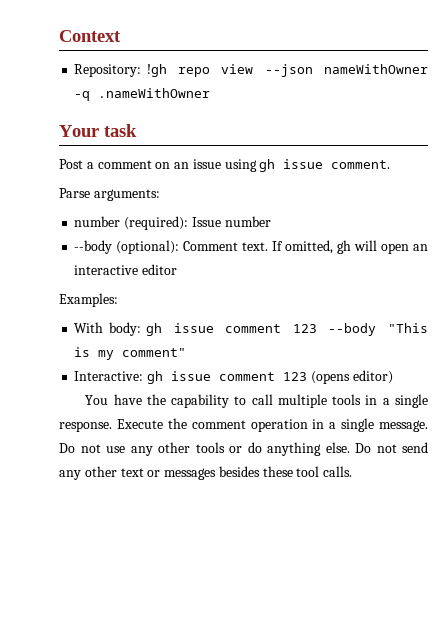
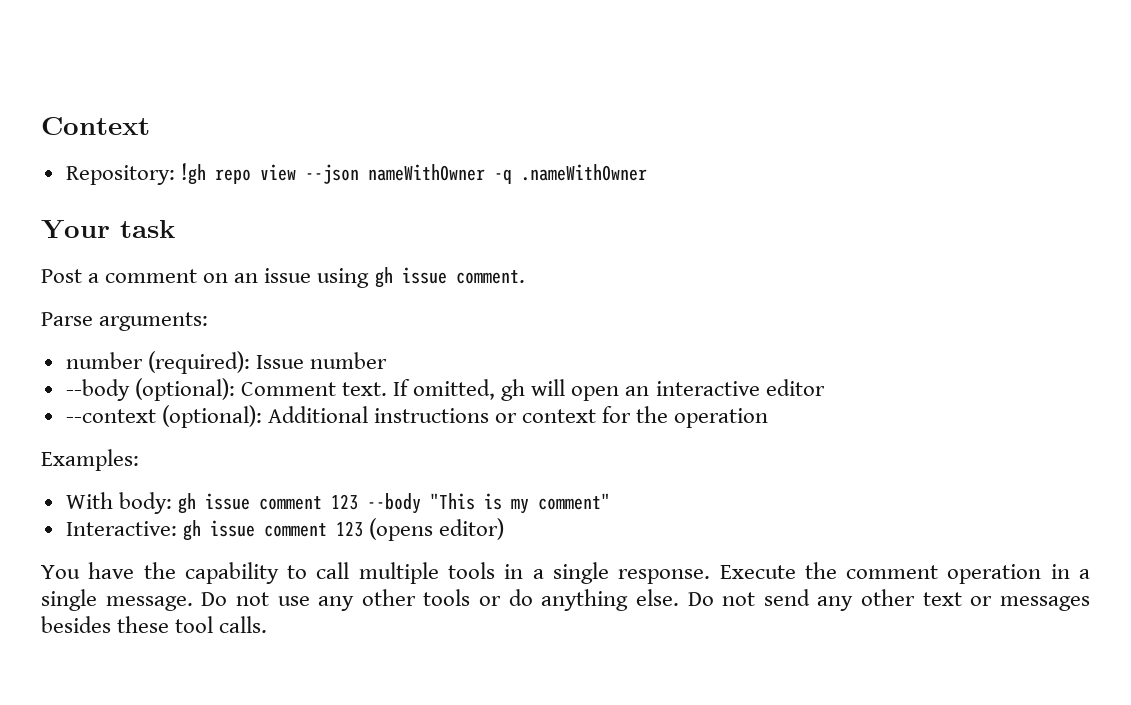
(178, 269) none -> [65,405,769,428] // --context (optional): Additional instructions or context for the operation

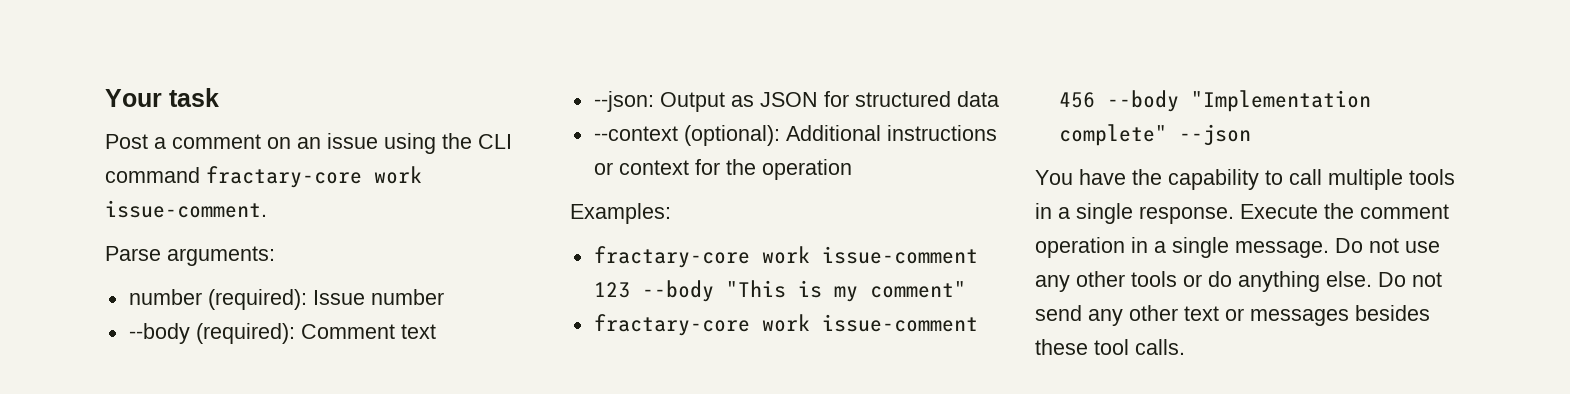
[41,117,150,135] [65,163,647,185] Context // Repository: !gh repo view --json nameWithOwner -q .nameWithOwner // -> (105, 98) none
[374,267,525,288] gh issue comment. -> [442,133,512,149] [105,166,422,188] [105,200,267,218] the CLI command fractary-core work issue-comment.
[134,378,825,401] (optional): Comment text. If omitted, gh will open an interactive editor -> [195,323,436,344] [593,91,999,112] (required): Comment text // --json: Output as JSON for structured data
[65,492,322,514] With body: gh issue comment -> [593,246,978,268] fractary-core work issue-comment
[65,518,504,541] Interactive: gh issue comment 123 (opens editor) -> [593,314,978,336] [1058,90,1371,112] [1058,124,1251,146] fractary-core work issue-comment 456 --body "Implementation complete" --json

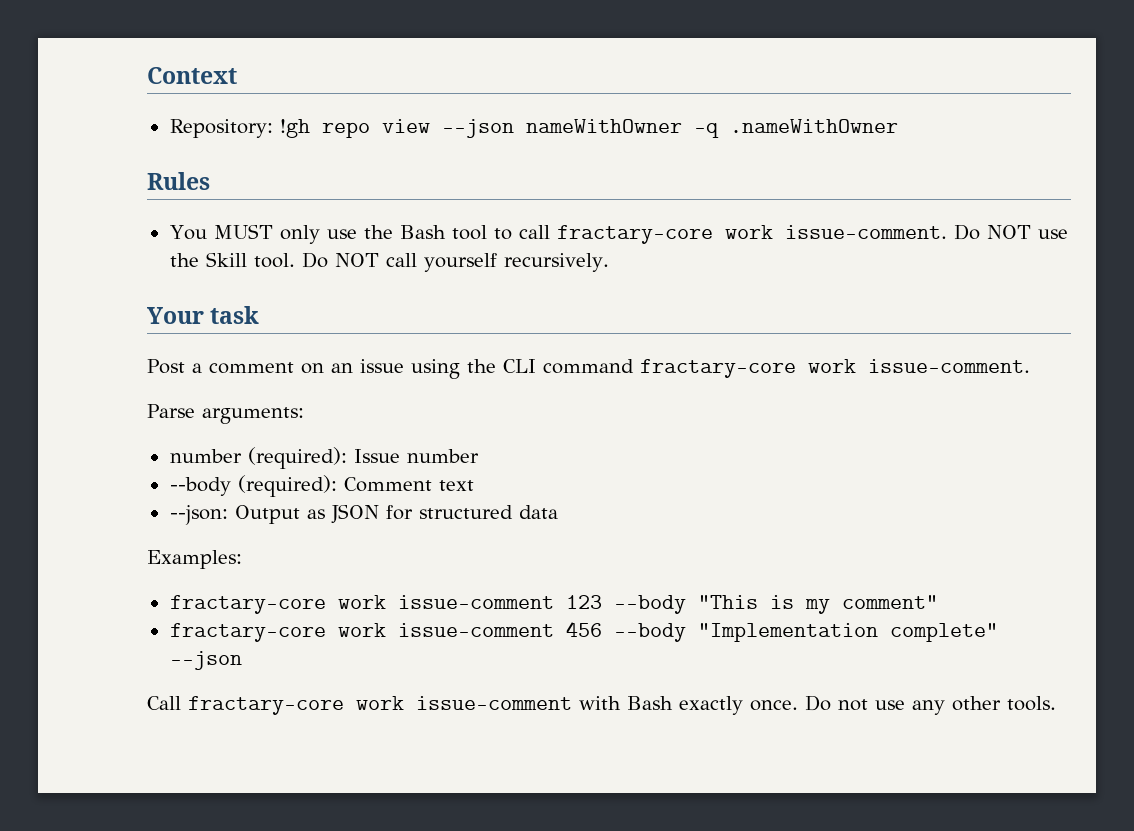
(105, 98) none -> [147,67,237,84] [169,119,898,138] [147,172,210,190] [169,224,1068,244] [169,252,609,272] Context // Repository: !gh repo view --json nameWithOwner -q .nameWithOwner // Rules // You MUST only use the Bash tool to call fractary-core work issue-comment. Do NOT use the Skill tool. Do NOT call yourself recursively. //
[593,125,997,146] [593,159,852,180] // --context (optional): Additional instructions or context for the operation -> (558, 512) none
[1035,169,1455,190] [1035,203,1449,224] [1035,237,1329,258] You have the capability to call multiple tools in a single response. Execute the comment operation in a single message. -> [147,696,798,715] Call fractary-core work issue-comment with Bash exactly once.
[1131,271,1442,292] [1035,305,1430,326] [1035,339,1185,355] tools or do anything else. Do not send any other text or messages besides these tool calls. -> [1007,696,1056,711] tools.

